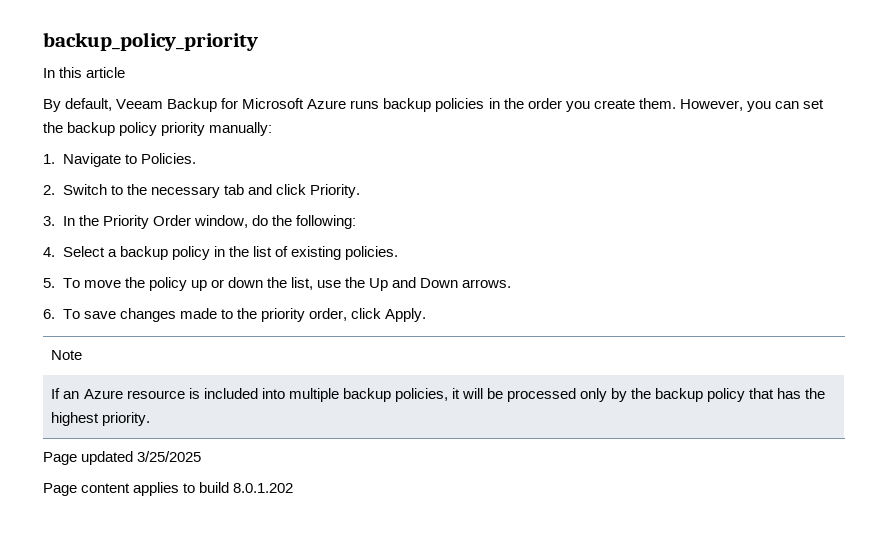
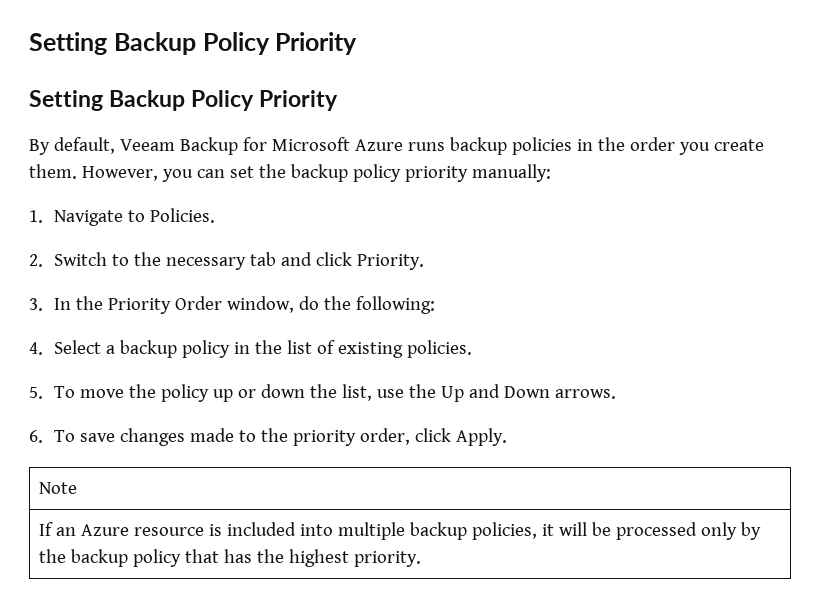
[43,32,258,51] [43,67,126,78] backup_policy_priority // In this article -> [29,32,358,55] [29,90,339,111] Setting Backup Policy Priority // Setting Backup Policy Priority
[43,451,202,465] [43,482,294,496] // Page updated 3/25/2025 // Page content applies to build 8.0.1.202 -> (421, 559) none

